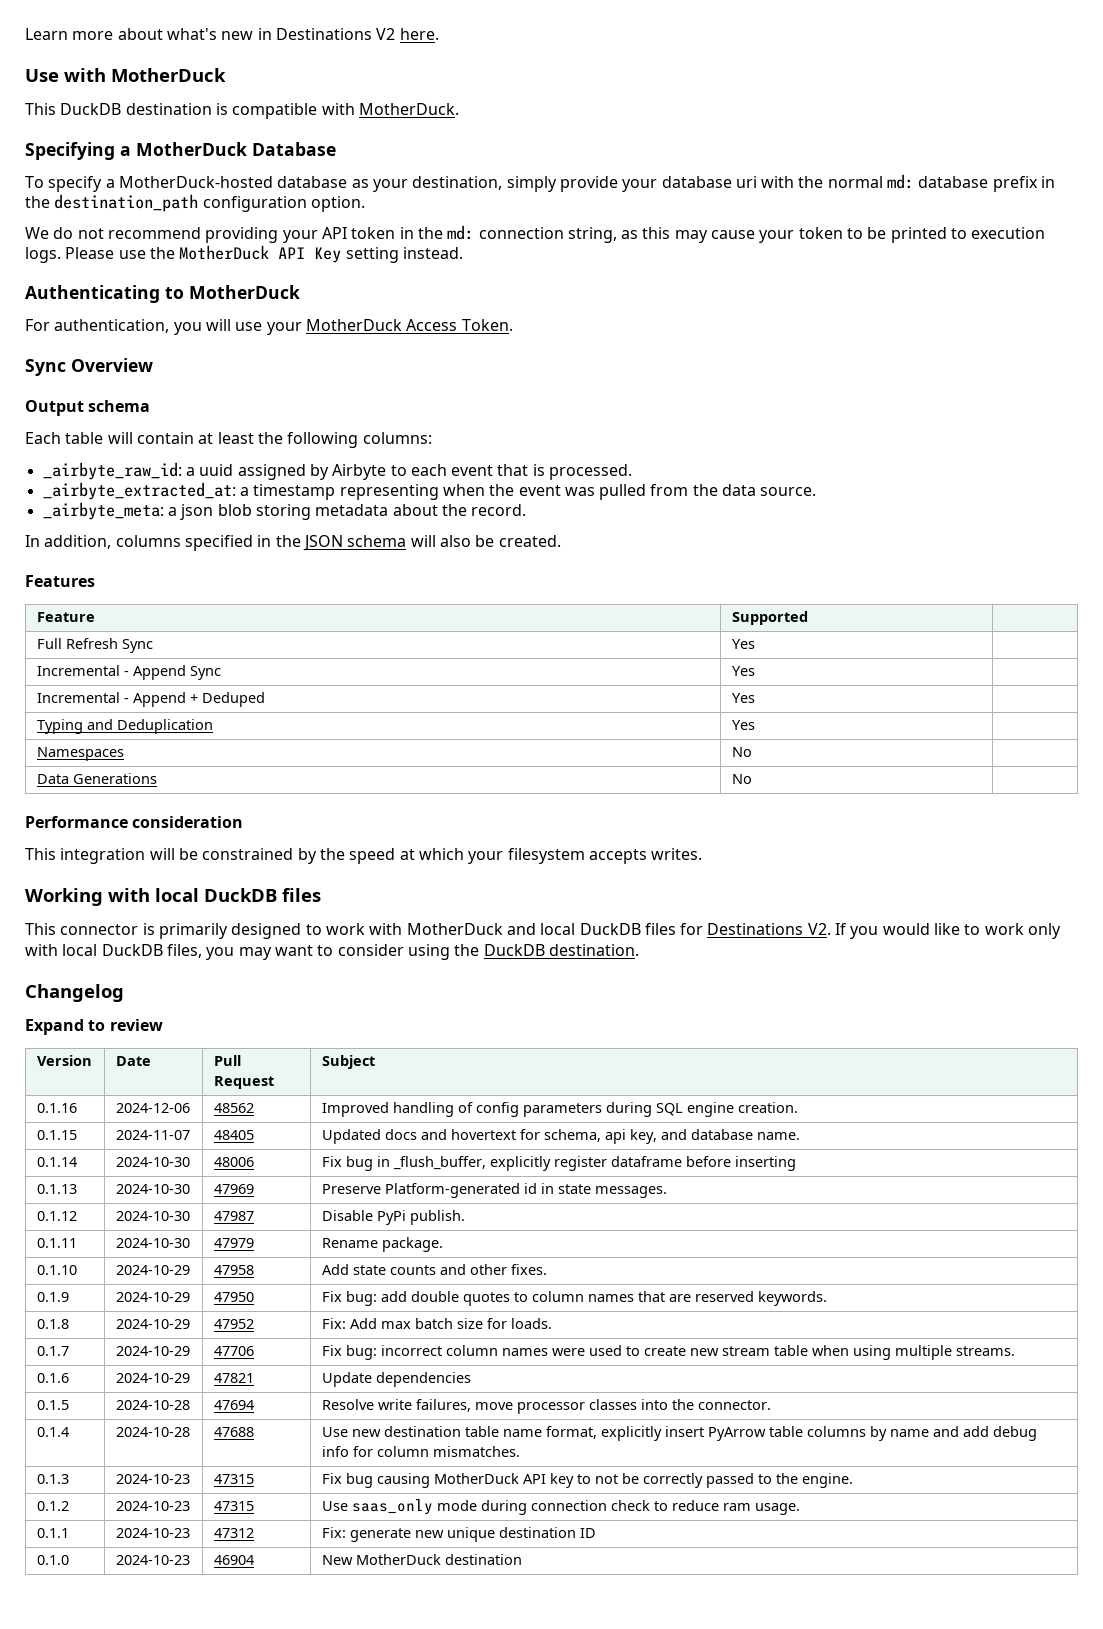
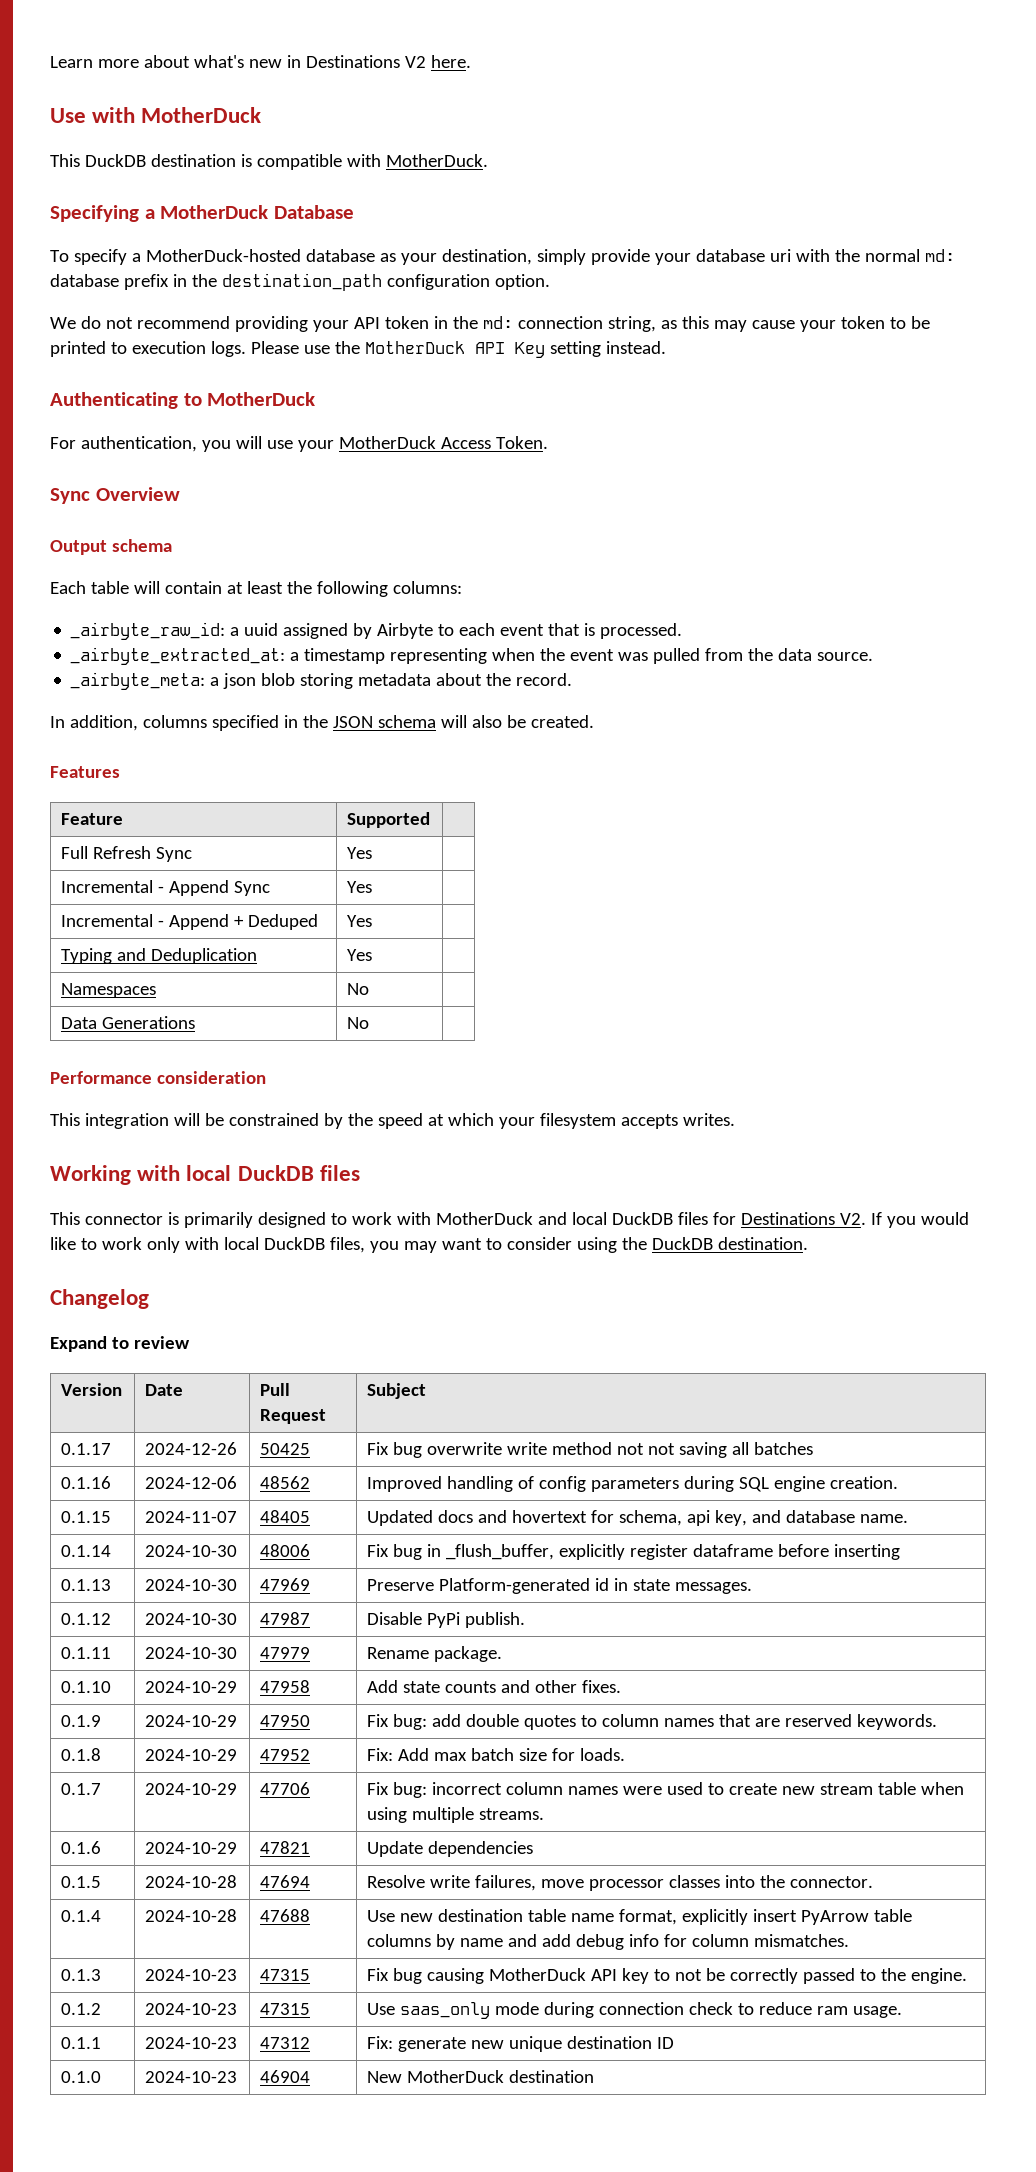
(375, 1062) none -> [61,1443,112,1455] [145,1442,238,1455] [260,1443,311,1455] [367,1442,814,1458] // 0.1.17 | 2024-12-26 | 50425 | Fix bug overwrite write method not not saving all batches

